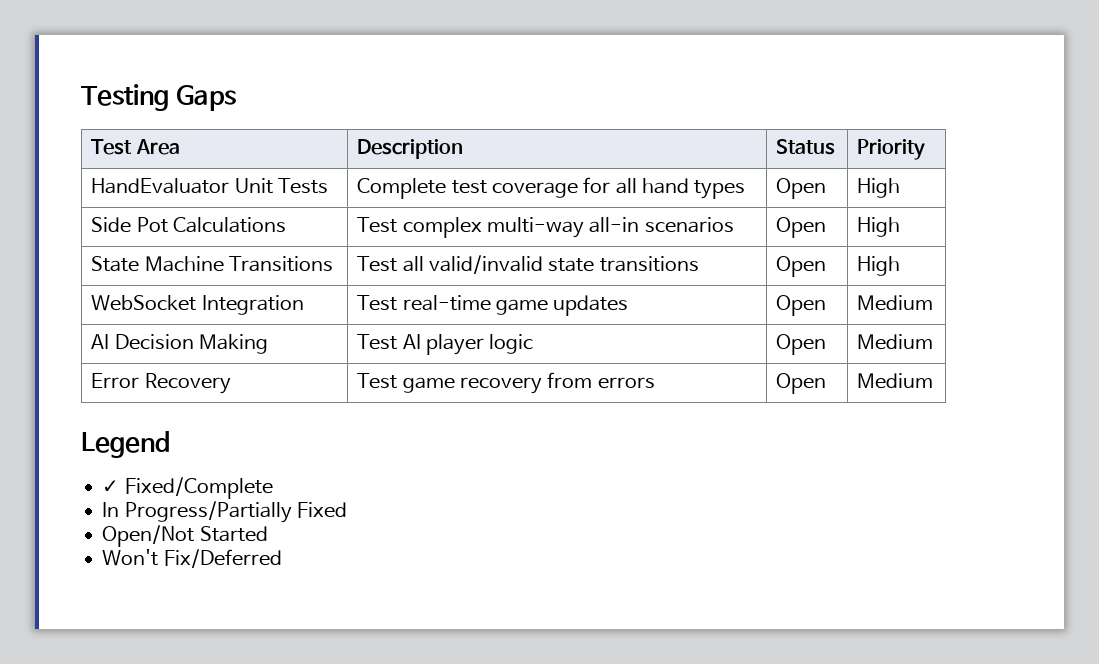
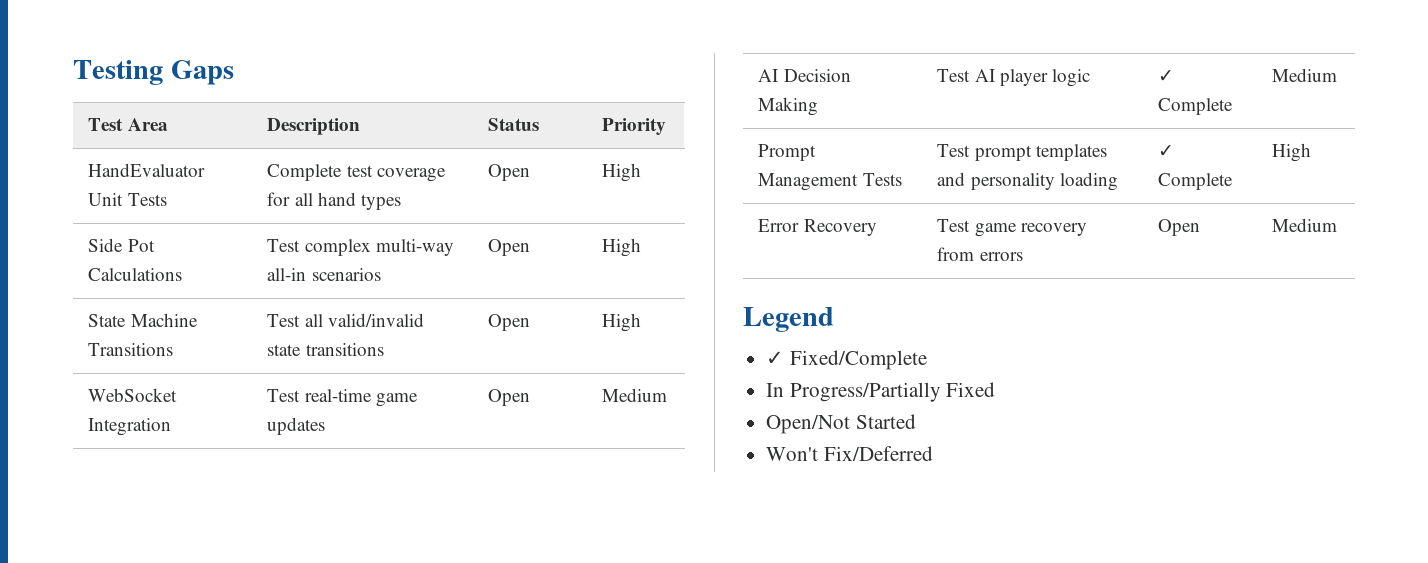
[776,334,827,355] [857,334,934,350] Open | Medium -> [1158,70,1175,82] [1158,98,1234,115] [1272,68,1338,82] [758,144,817,161] [758,173,902,191] [937,144,1107,161] [937,172,1118,191] [1158,145,1175,157] [1158,173,1234,190] [1272,143,1312,162] ✓ Complete | Medium // Prompt Management Tests | Test prompt templates and personality loading | ✓ Complete | High

